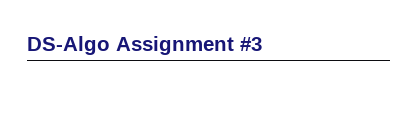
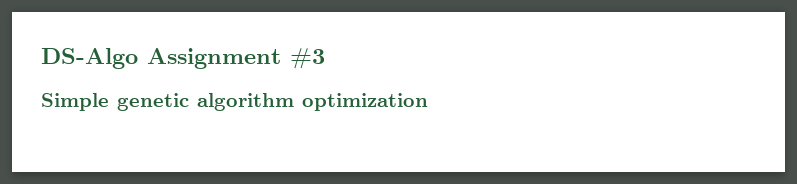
(262, 44) none -> [41,93,428,111] // Simple genetic algorithm optimization

